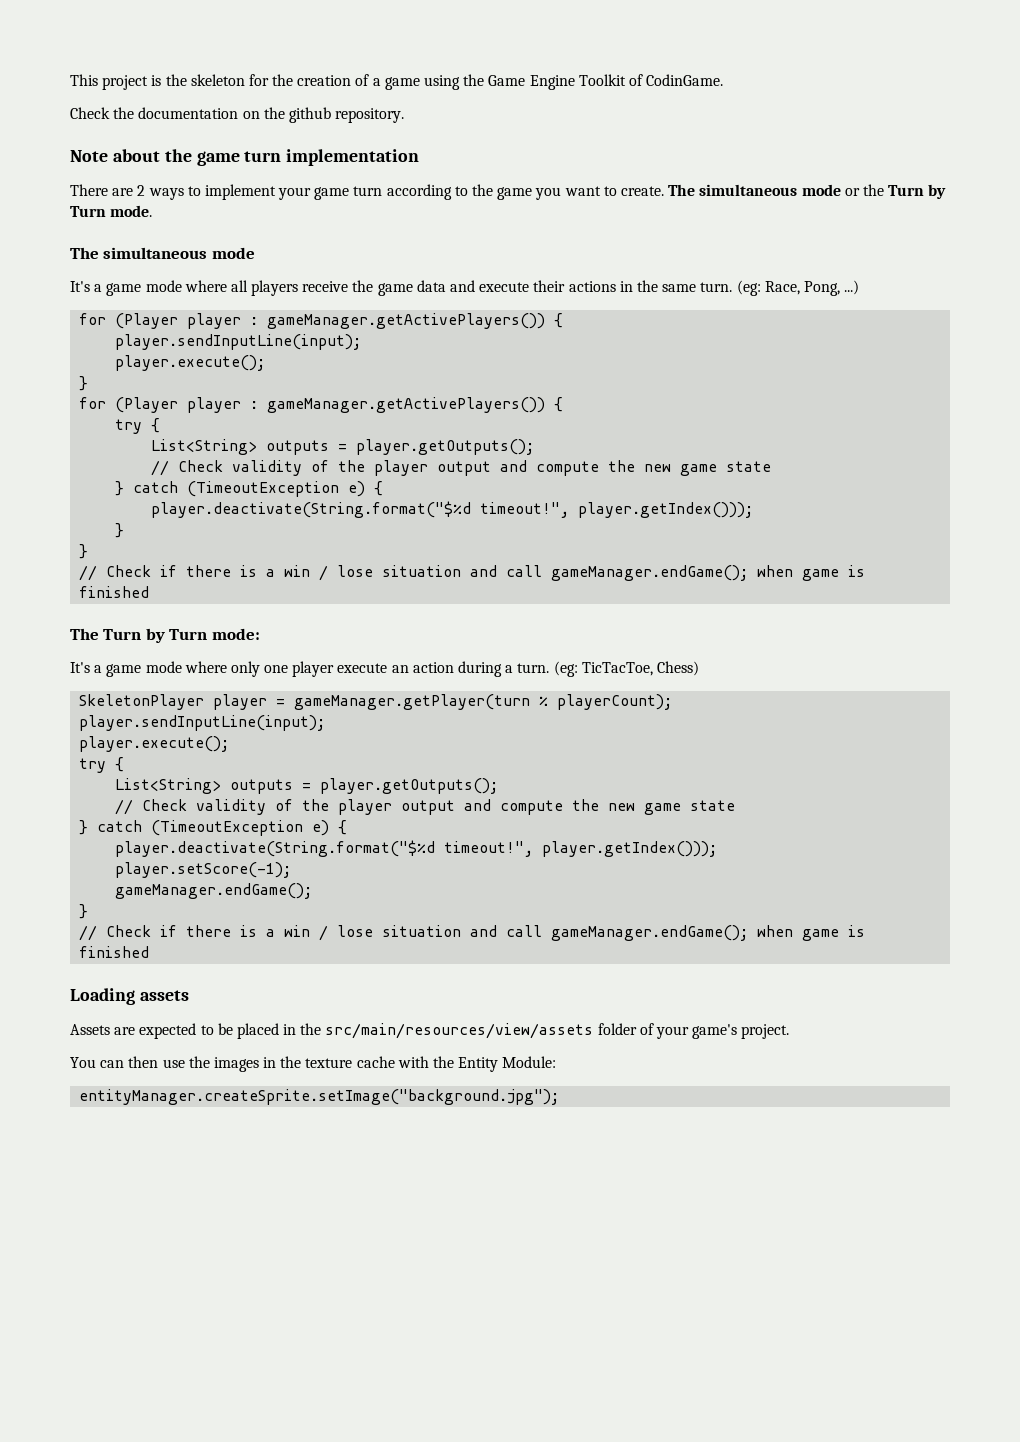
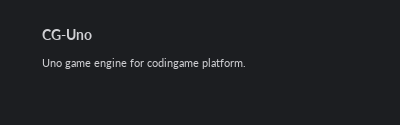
[70,74,724,90] [70,107,405,123] [70,149,420,166] [70,184,947,200] [70,205,153,217] [70,247,255,259] [70,280,860,296] [79,313,564,329] [115,334,362,350] [115,355,266,371] [79,376,89,391] [79,397,564,413] [115,418,161,434] [151,439,535,455] [151,460,772,476] [115,481,384,497] [151,501,754,518] [115,523,125,538] [79,544,89,559] [79,565,866,581] [79,586,150,598] [70,628,260,643] [70,661,699,677] [79,694,673,710] [79,715,326,731] [79,736,230,752] [79,757,125,773] [115,778,499,794] [115,799,736,815] [79,820,348,836] [115,840,718,857] [115,862,292,878] [115,883,313,899] [79,904,89,919] [79,925,866,941] [79,946,150,958] [70,988,189,1005] [70,1023,790,1039] [70,1056,557,1072] [79,1089,560,1105] This project is the skeleton for the creation of a game using the Game Engine Toolkit of CodinGame. // Check the documentation on the github repository. // Note about the game turn implementation // There are 2 ways to implement your game turn according to the game you want to create. The simultaneous mode or the Turn by Turn mode. // The simultaneous mode // It's a game mode where all players receive the game data and execute their actions in the same turn. (eg: Race, Pong, ...) // for (Player player : gameManager.getActivePlayers()) { // player.sendInputLine(input); // player.execute(); // } // for (Player player : gameManager.getActivePlayers()) { // try { // List<String> outputs = player.getOutputs(); // // Check validity of the player output and compute the new game state // } catch (TimeoutException e) { // player.deactivate(String.format("$%d timeout!", player.getIndex())); // } // } // // Check if there is a win / lose situation and call gameManager.endGame(); when game is finished // The Turn by Turn mode: // It's a game mode where only one player execute an action during a turn. (eg: TicTacToe, Chess) // SkeletonPlayer player = gameManager.getPlayer(turn % playerCount); // player.sendInputLine(input); // player.execute(); // try { // List<String> outputs = player.getOutputs(); // // Check validity of the player output and compute the new game state // } catch (TimeoutException e) { // player.deactivate(String.format("$%d timeout!", player.getIndex())); // player.setScore(-1); // gameManager.endGame(); // } // // Check if there is a win / lose situation and call gameManager.endGame(); when game is finished // Loading assets // Assets are expected to be placed in the src/main/resources/view/assets folder of your game's project. // You can then use the images in the texture cache with the Entity Module: // entityManager.createSprite.setImage("background.jpg"); -> [42,29,92,40] [42,58,246,69] CG-Uno // Uno game engine for codingame platform.

